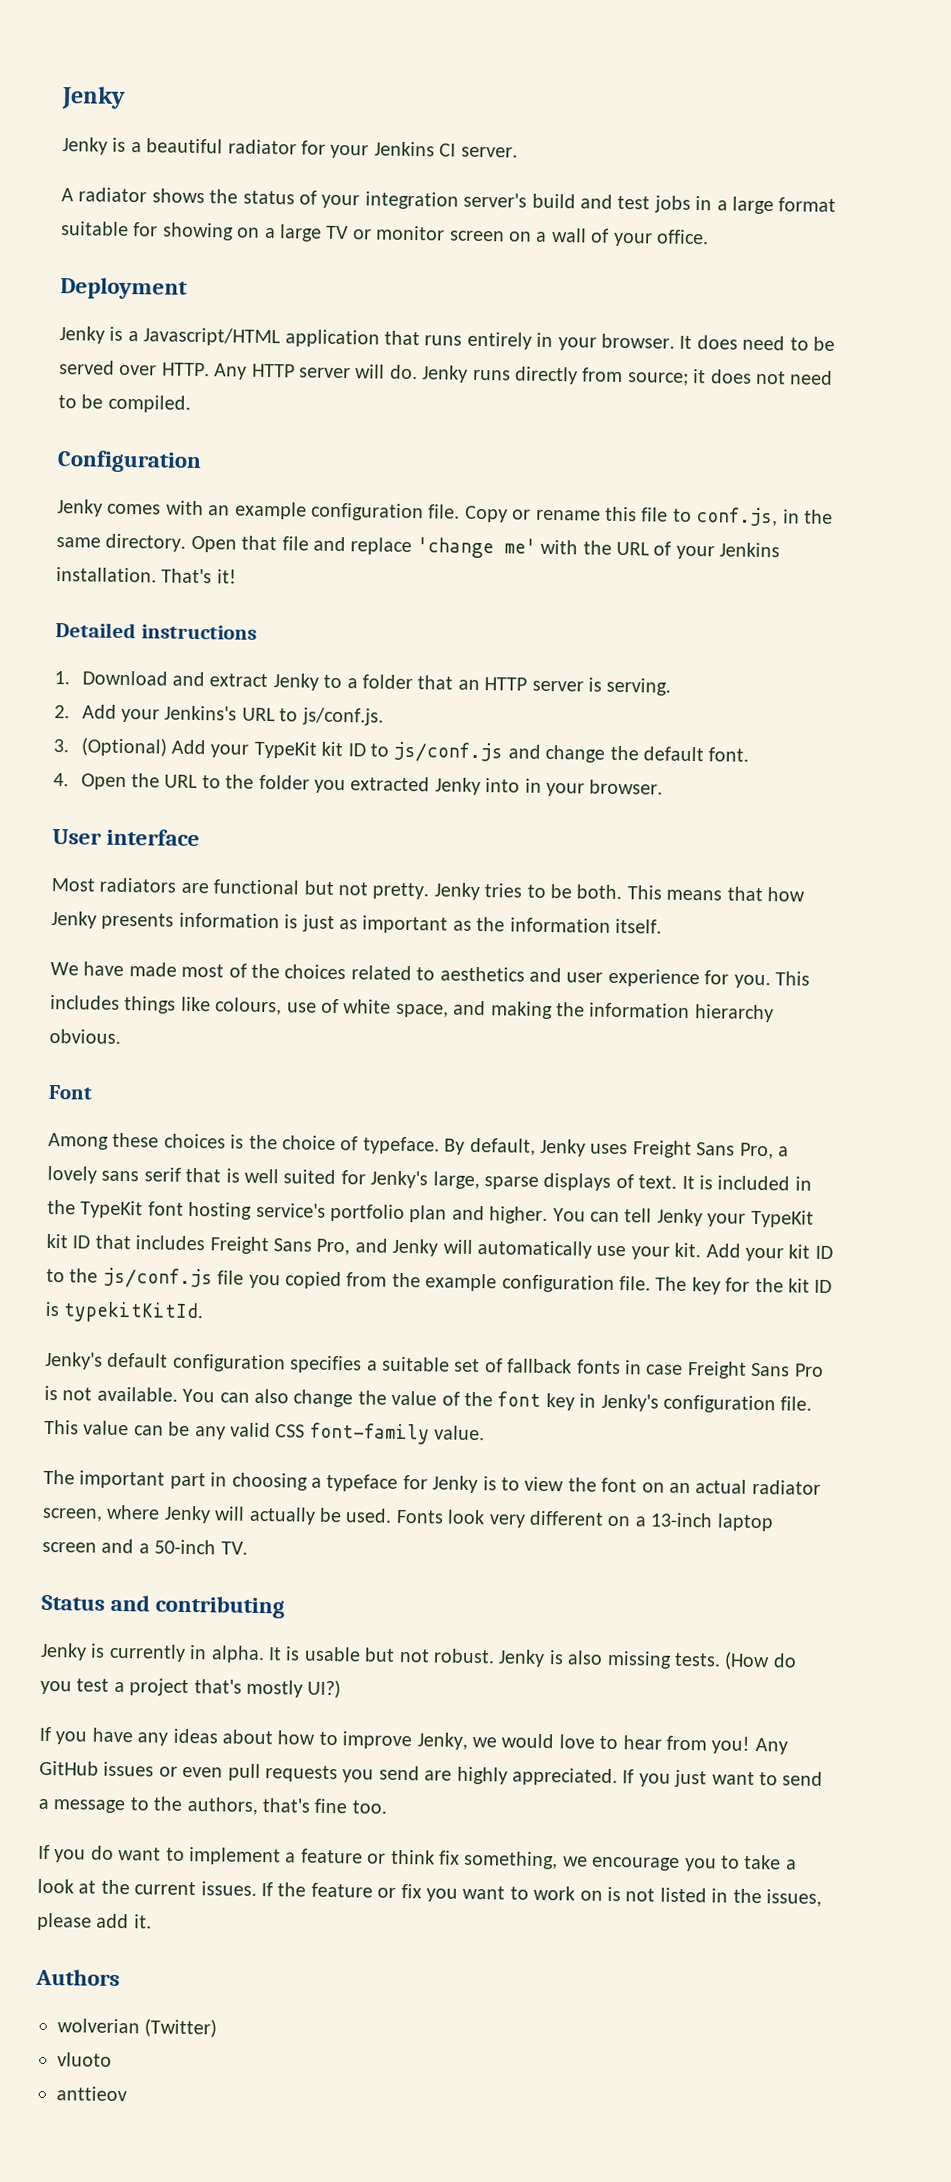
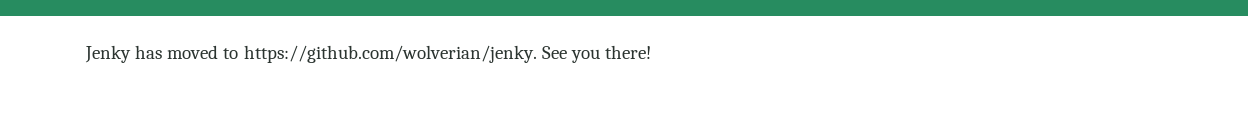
[61,86,126,110] [62,137,518,159] [61,187,837,215] [61,221,709,247] [60,277,188,300] [59,326,835,352] [59,360,834,386] [58,394,191,413] [57,450,202,474] [57,499,833,527] [56,533,781,560] [56,567,237,584] [55,622,257,640] [54,670,672,696] [54,704,384,726] [53,737,750,763] [53,773,664,797] [52,828,201,847] [51,877,805,902] [51,910,662,934] [50,961,810,989] [50,994,774,1023] [49,1028,121,1044] [48,1084,93,1100] [48,1132,789,1160] [47,1165,812,1191] [47,1199,814,1228] [46,1233,833,1262] [46,1267,833,1295] [45,1301,204,1324] [45,1351,824,1379] [44,1385,813,1414] [44,1419,486,1445] [43,1469,821,1495] [42,1504,774,1532] [42,1538,248,1555] [41,1594,286,1619] [40,1642,797,1671] [40,1678,342,1699] [39,1726,788,1755] [39,1760,824,1788] [38,1796,387,1815] [38,1844,797,1872] [37,1878,822,1907] [37,1912,152,1931] [35,1968,120,1987] [57,2018,218,2038] [57,2052,112,2067] [56,2086,127,2102] Jenky // Jenky is a beautiful radiator for your Jenkins CI server. // A radiator shows the status of your integration server's build and test jobs in a large format suitable for showing on a large TV or monitor screen on a wall of your office. // Deployment // Jenky is a Javascript/HTML application that runs entirely in your browser. It does need to be served over HTTP. Any HTTP server will do. Jenky runs directly from source; it does not need to be compiled. // Configuration // Jenky comes with an example configuration file. Copy or rename this file to conf.js, in the same directory. Open that file and replace 'change me' with the URL of your Jenkins installation. That's it! // Detailed instructions // 1. Download and extract Jenky to a folder that an HTTP server is serving. // 2. Add your Jenkins's URL to js/conf.js. // 3. (Optional) Add your TypeKit kit ID to js/conf.js and change the default font. // 4. Open the URL to the folder you extracted Jenky into in your browser. // User interface // Most radiators are functional but not pretty. Jenky tries to be both. This means that how Jenky presents information is just as important as the information itself. // We have made most of the choices related to aesthetics and user experience for you. This includes things like colours, use of white space, and making the information hierarchy obvious. // Font // Among these choices is the choice of typeface. By default, Jenky uses Freight Sans Pro, a lovely sans serif that is well suited for Jenky's large, sparse displays of text. It is included in the TypeKit font hosting service's portfolio plan and higher. You can tell Jenky your TypeKit kit ID that includes Freight Sans Pro, and Jenky will automatically use your kit. Add your kit ID to the js/conf.js file you copied from the example configuration file. The key for the kit ID is typekitKitId. // Jenky's default configuration specifies a suitable set of fallback fonts in case Freight Sans Pro is not available. You can also change the value of the font key in Jenky's configuration file. This value can be any valid CSS font-family value. // The important part in choosing a typeface for Jenky is to view the font on an actual radiator screen, where Jenky will actually be used. Fonts look very different on a 13-inch laptop screen and a 50-inch TV. // Status and contributing // Jenky is currently in alpha. It is usable but not robust. Jenky is also missing tests. (How do you test a project that's mostly UI?) // If you have any ideas about how to improve Jenky, we would love to hear from you! Any GitHub issues or even pull requests you send are highly appreciated. If you just want to send a message to the authors, that's fine too. // If you do want to implement a feature or think fix something, we encourage you to take a look at the current issues. If the feature or fix you want to work on is not listed in the issues, please add it. // Authors // wolverian (Twitter) // vluoto // anttieov -> [85,45,651,63] Jenky has moved to https://github.com/wolverian/jenky. See you there!

